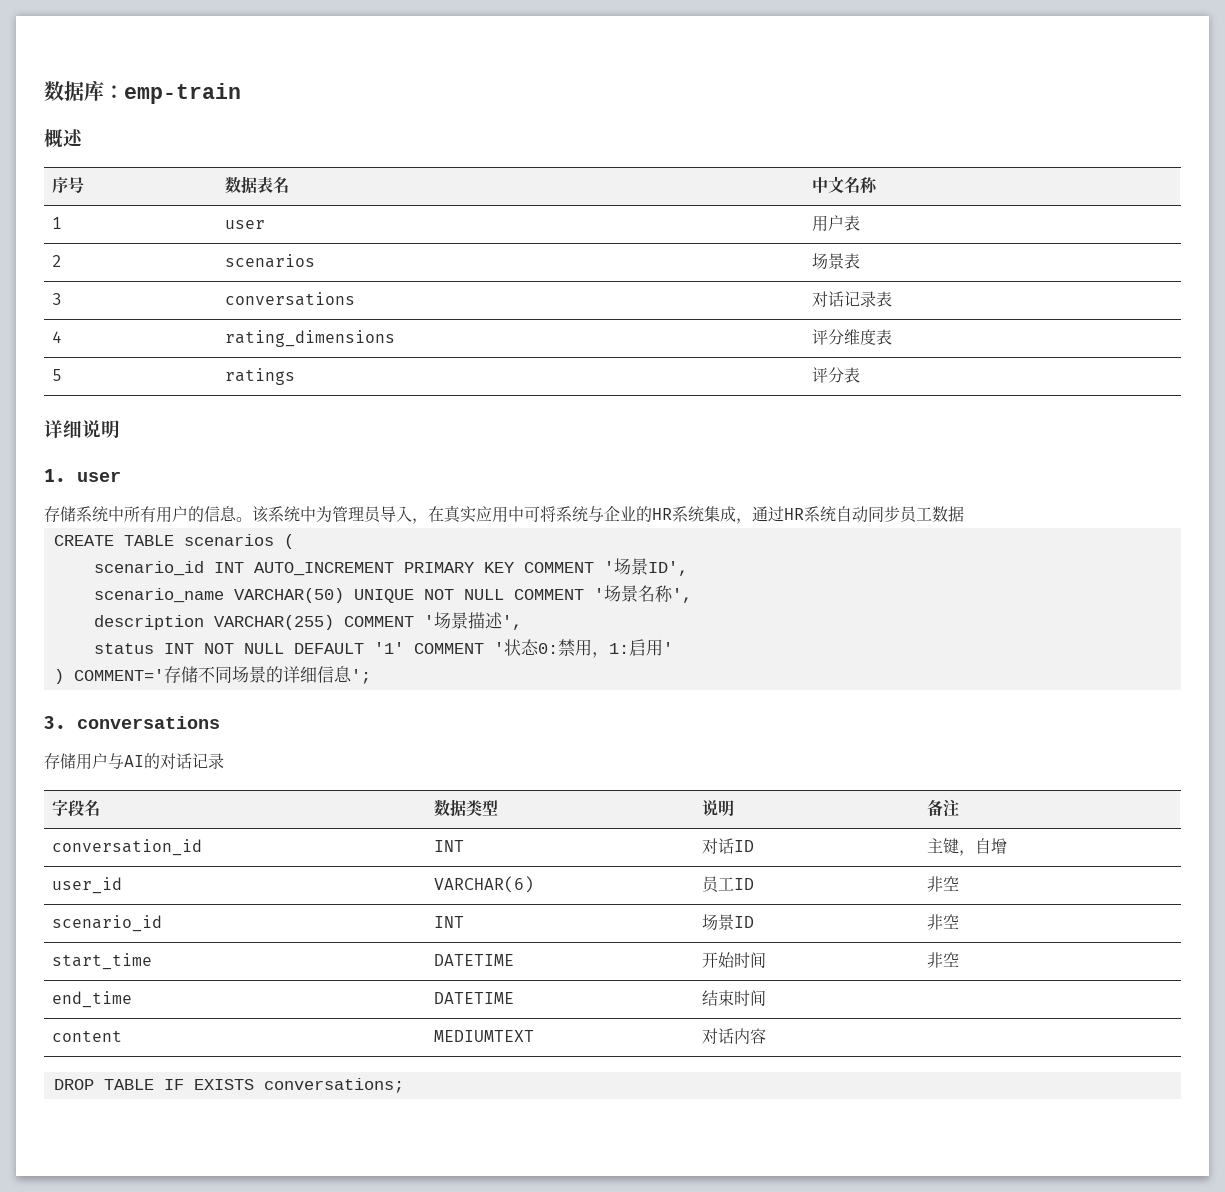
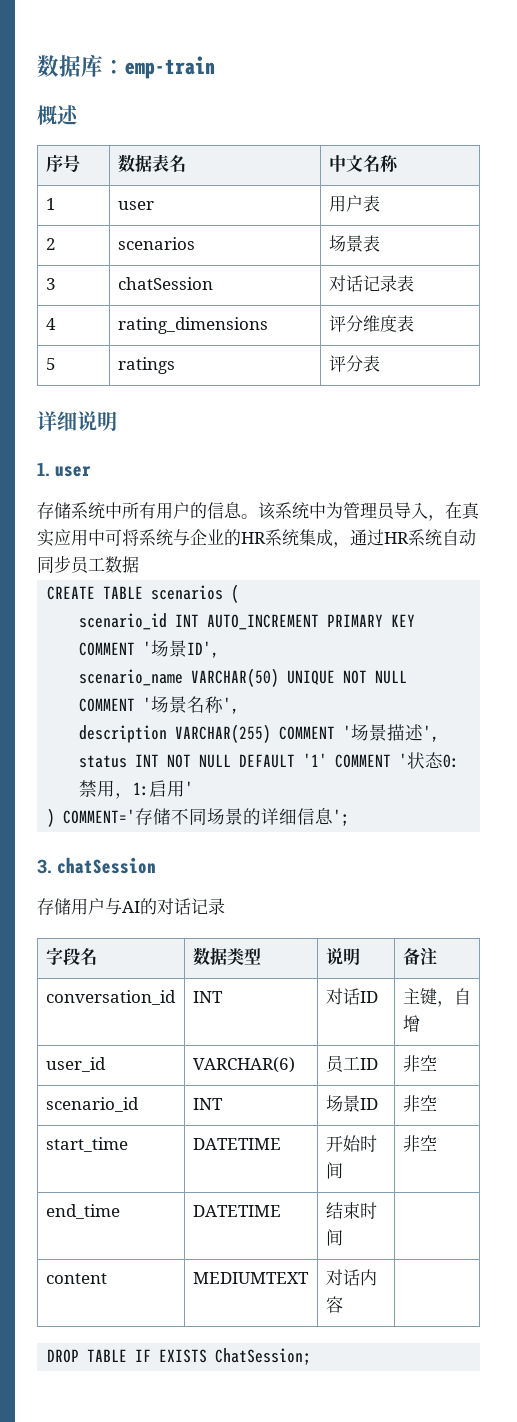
[225,292,356,306] conversations -> [117,277,213,290] chatSession
[77,716,220,729] conversations -> [57,857,156,874] chatSession
[263,1078,404,1093] conversations; -> [215,1348,312,1365] ChatSession;

